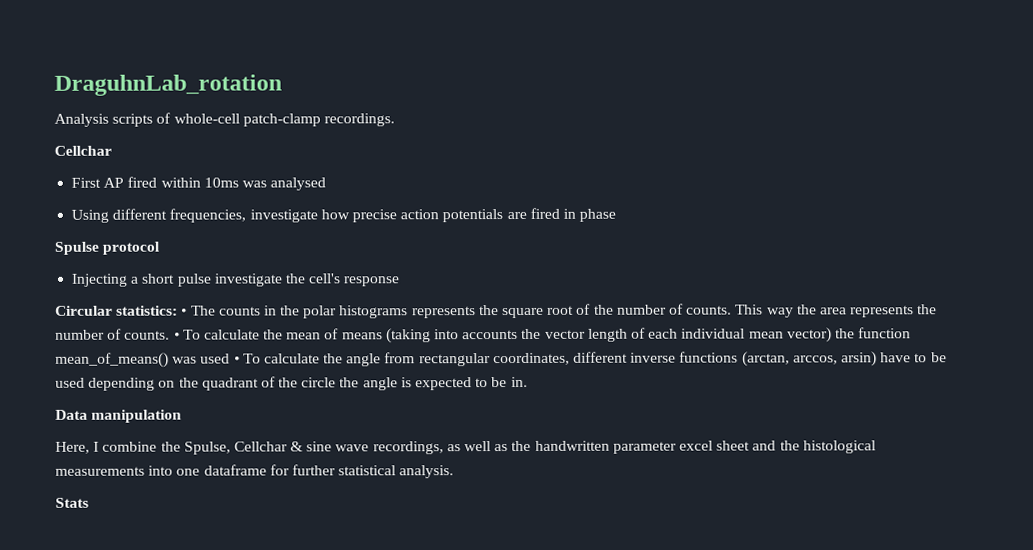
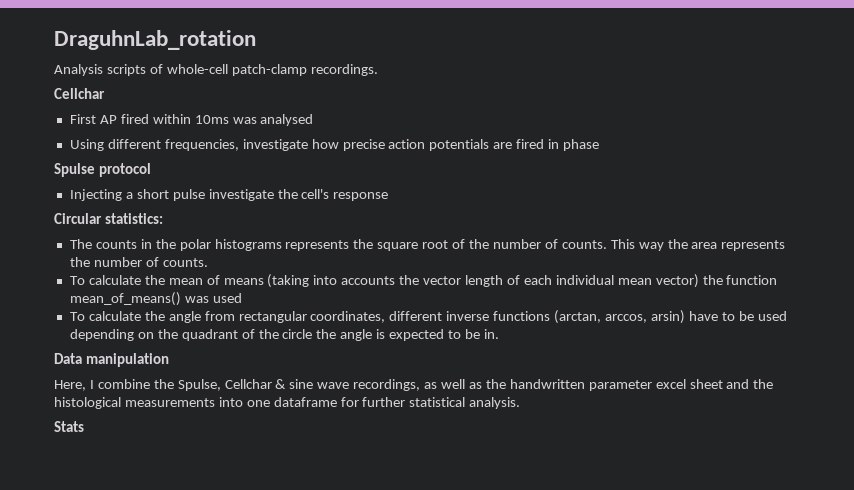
[181,308,188,316] • -> (163, 218) //
[173,332,180,340] • -> (208, 262) //
[233,356,240,364] • -> (242, 298) //

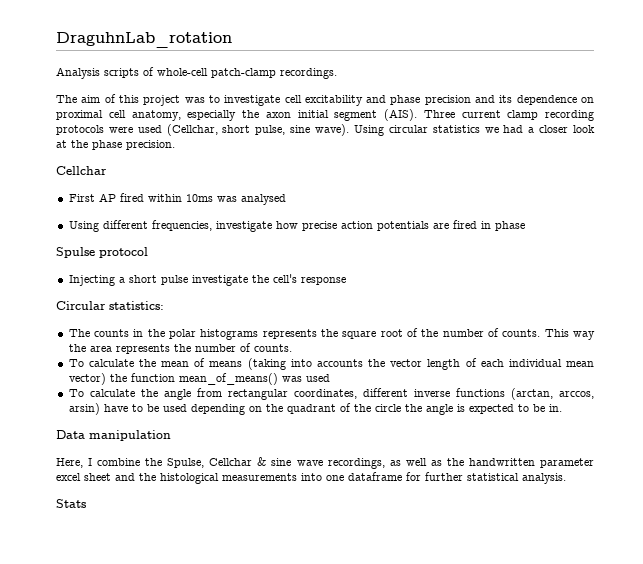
(378, 70) none -> [56,94,594,106] [56,109,594,121] [56,124,596,136] [56,140,175,150] // The aim of this project was to investigate cell excitability and phase precision and its dependence on proximal cell anatomy, especially the axon initial segment (AIS). Three current clamp recording protocols were used (Cellchar, short pulse, sine wave). Using circular statistics we had a closer look at the phase precision.

